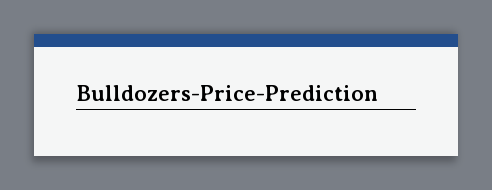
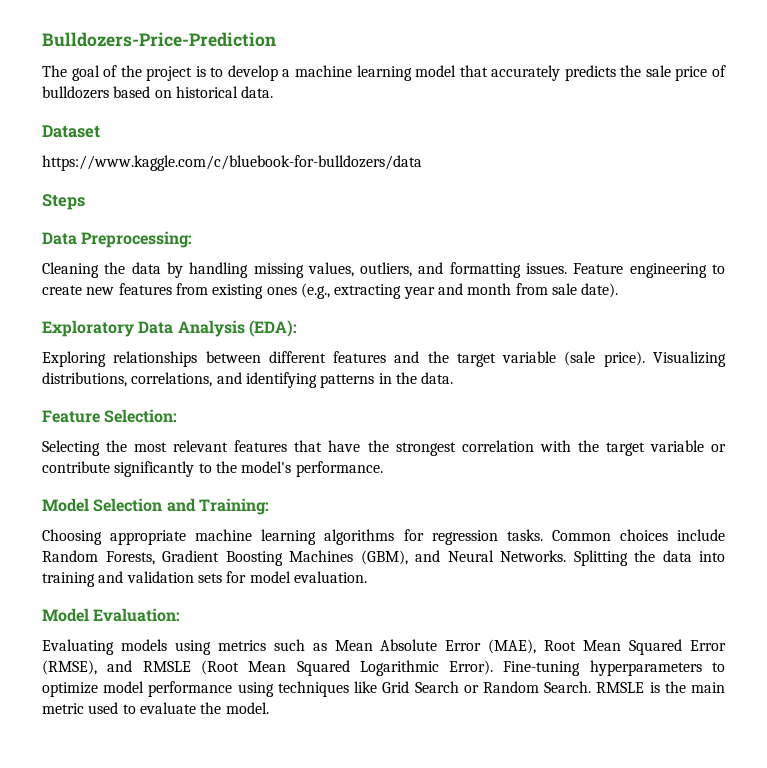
(378, 93) none -> [42,65,726,81] [42,86,274,99] [42,125,100,138] [42,155,422,171] [42,194,85,210] [42,231,193,248] [42,262,725,278] [42,283,619,299] [42,320,297,337] [42,351,726,367] [42,372,454,388] [42,409,178,423] [42,440,726,456] [42,461,383,477] [42,498,269,515] [42,529,726,545] [42,550,725,566] [42,571,367,587] [42,608,181,622] [42,639,726,655] [42,660,725,676] [42,681,725,697] [42,702,269,714] // The goal of the project is to develop a machine learning model that accurately predicts the sale price of bulldozers based on historical data. // Dataset // https://www.kaggle.com/c/bluebook-for-bulldozers/data // Steps // Data Preprocessing: // Cleaning the data by handling missing values, outliers, and formatting issues. Feature engineering to create new features from existing ones (e.g., extracting year and month from sale date). // Exploratory Data Analysis (EDA): // Exploring relationships between different features and the target variable (sale price). Visualizing distributions, correlations, and identifying patterns in the data. // Feature Selection: // Selecting the most relevant features that have the strongest correlation with the target variable or contribute significantly to the model's performance. // Model Selection and Training: // Choosing appropriate machine learning algorithms for regression tasks. Common choices include Random Forests, Gradient Boosting Machines (GBM), and Neural Networks. Splitting the data into training and validation sets for model evaluation. // Model Evaluation: // Evaluating models using metrics such as Mean Absolute Error (MAE), Root Mean Squared Error (RMSE), and RMSLE (Root Mean Squared Logarithmic Error). Fine-tuning hyperparameters to optimize model performance using techniques like Grid Search or Random Search. RMSLE is the main metric used to evaluate the model.

